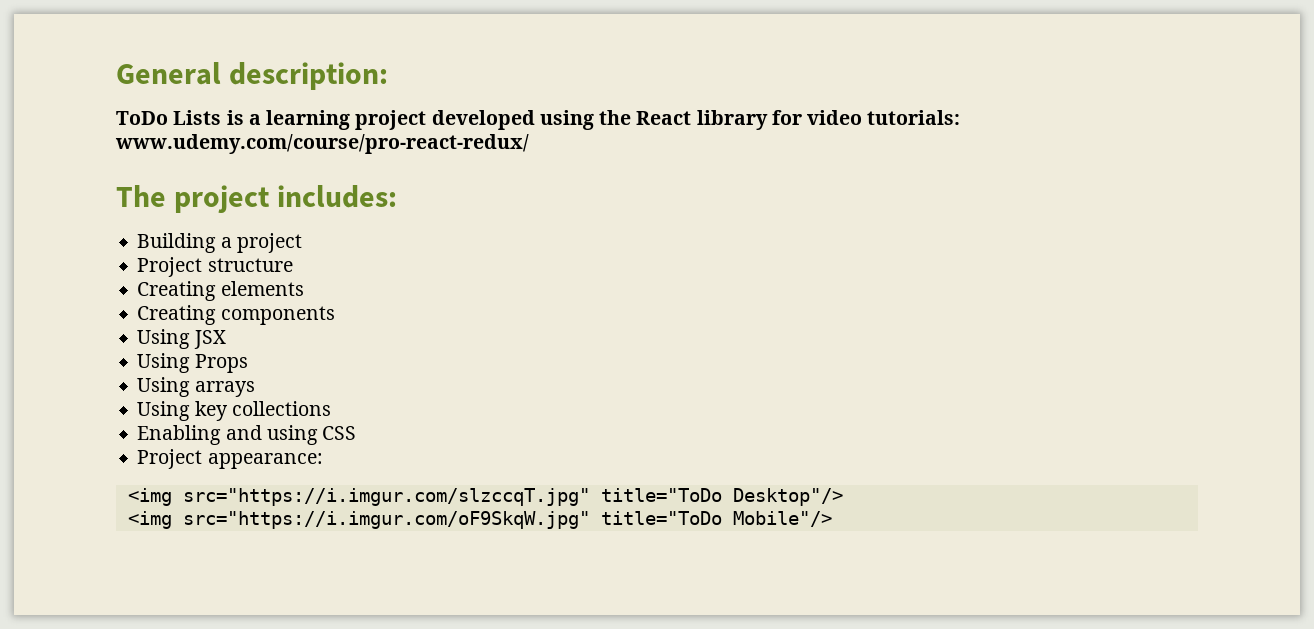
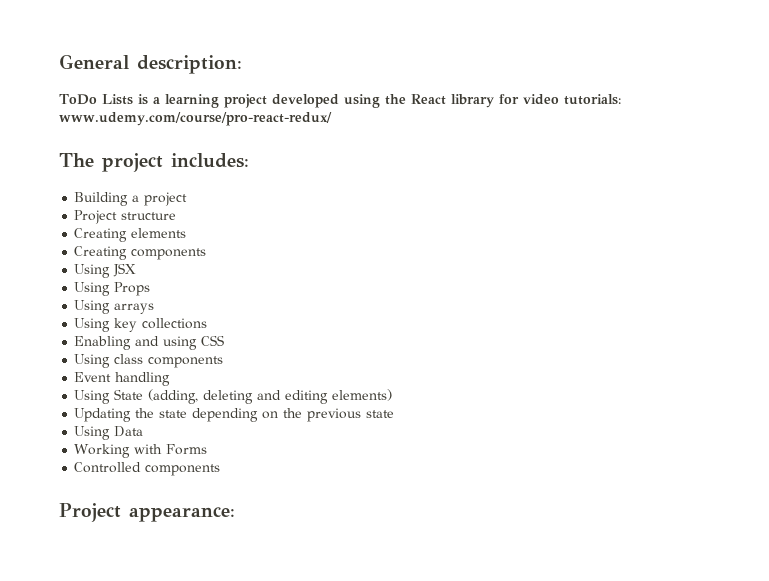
[137,449,323,469] [127,488,843,506] [127,511,832,529] Project appearance: // <img src="https://i.imgur.com/slzccqT.jpg" title="ToDo Desktop"/> // <img src="https://i.imgur.com/oF9SkqW.jpg" title="ToDo Mobile"/> -> [74,354,224,368] [74,372,171,386] [74,389,393,404] [74,408,395,422] [74,426,144,440] [74,444,208,458] [74,462,221,476] [59,503,235,522] Using class components // Event handling // Using State (adding, deleting and editing elements) // Updating the state depending on the previous state // Using Data // Working with Forms // Controlled components // Project appearance:

